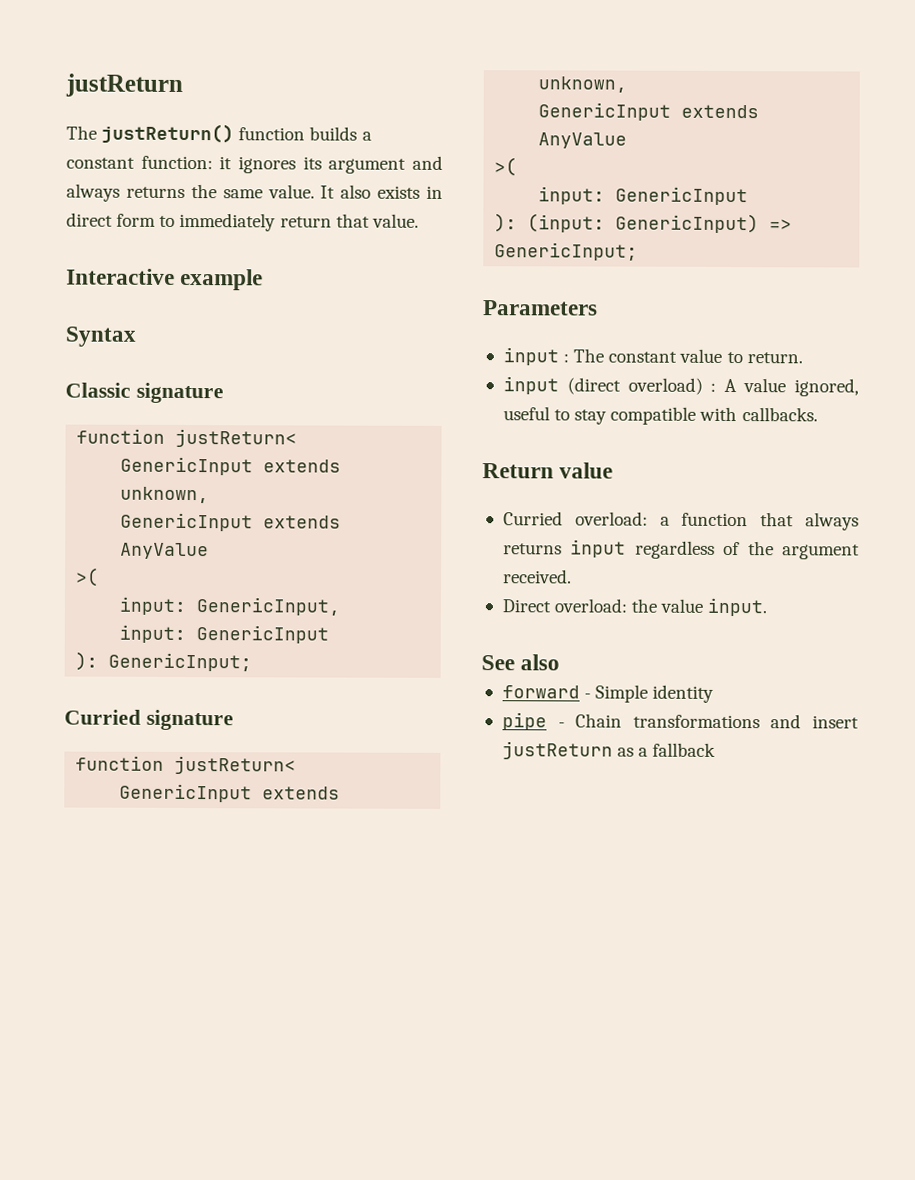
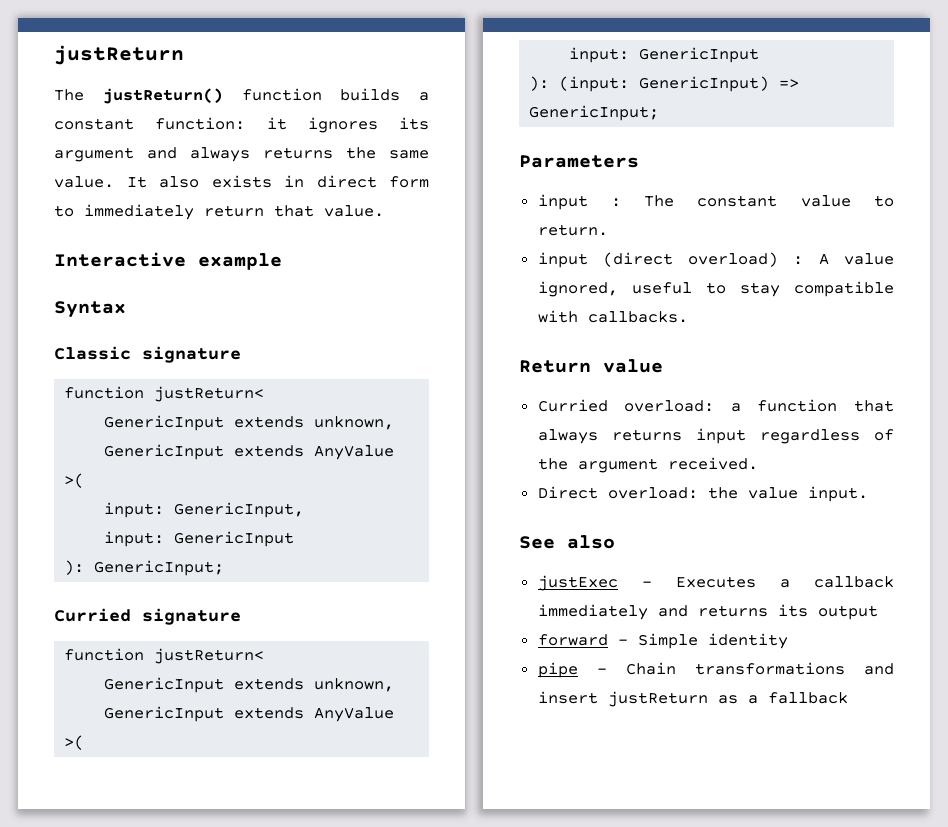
(561, 662) none -> [537,575,894,591] [537,604,878,620] // justExec - Executes a callback immediately and returns its output

